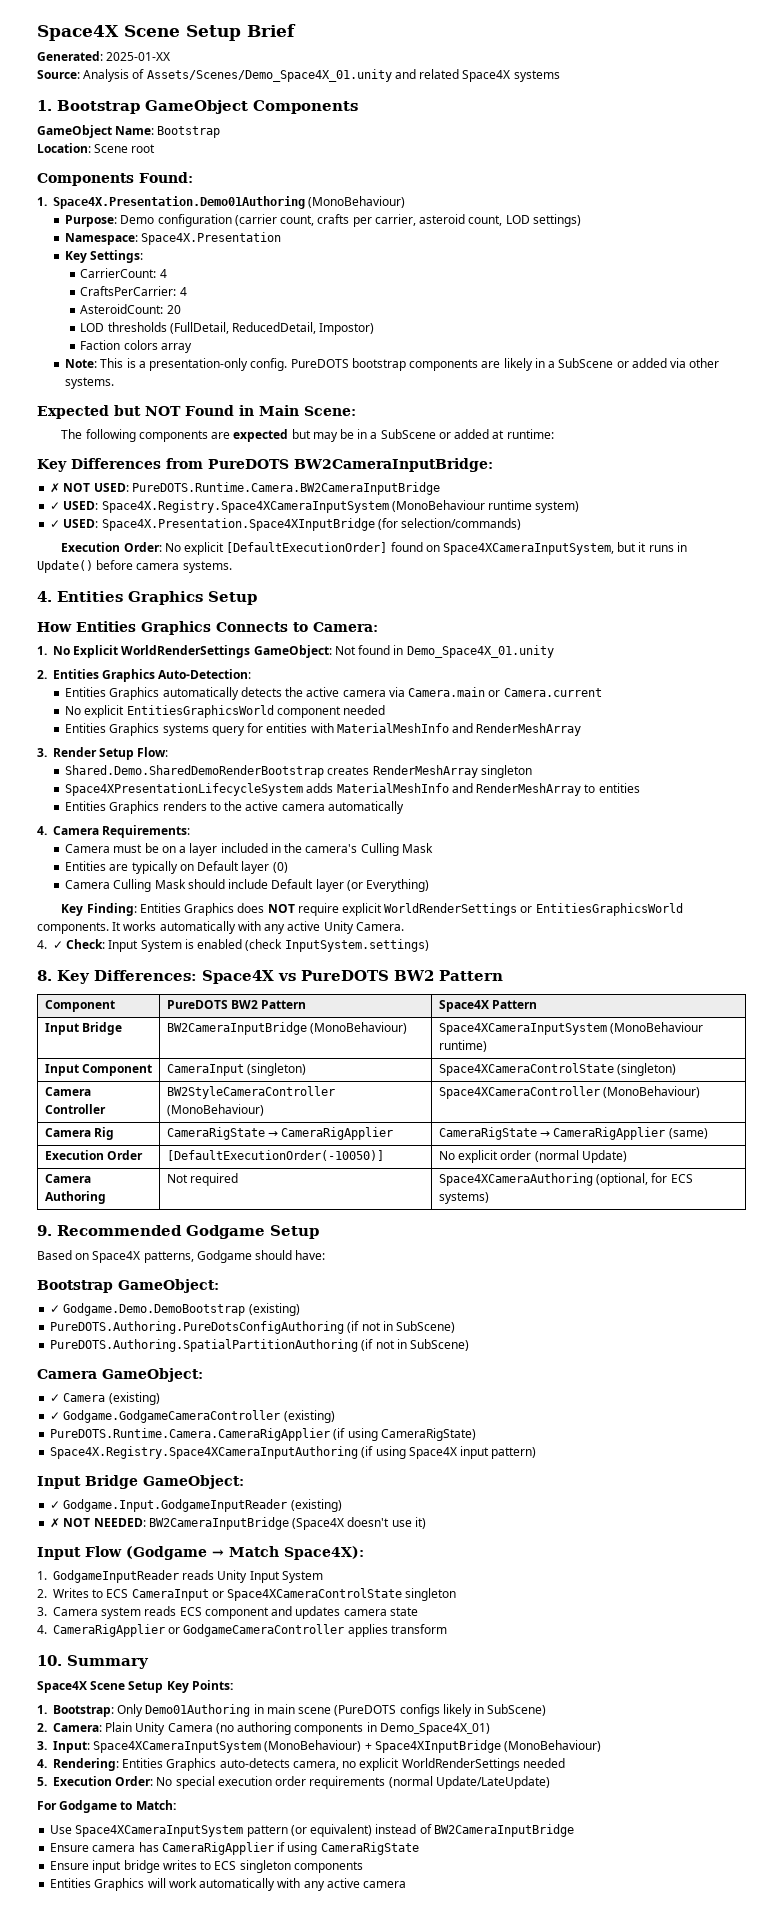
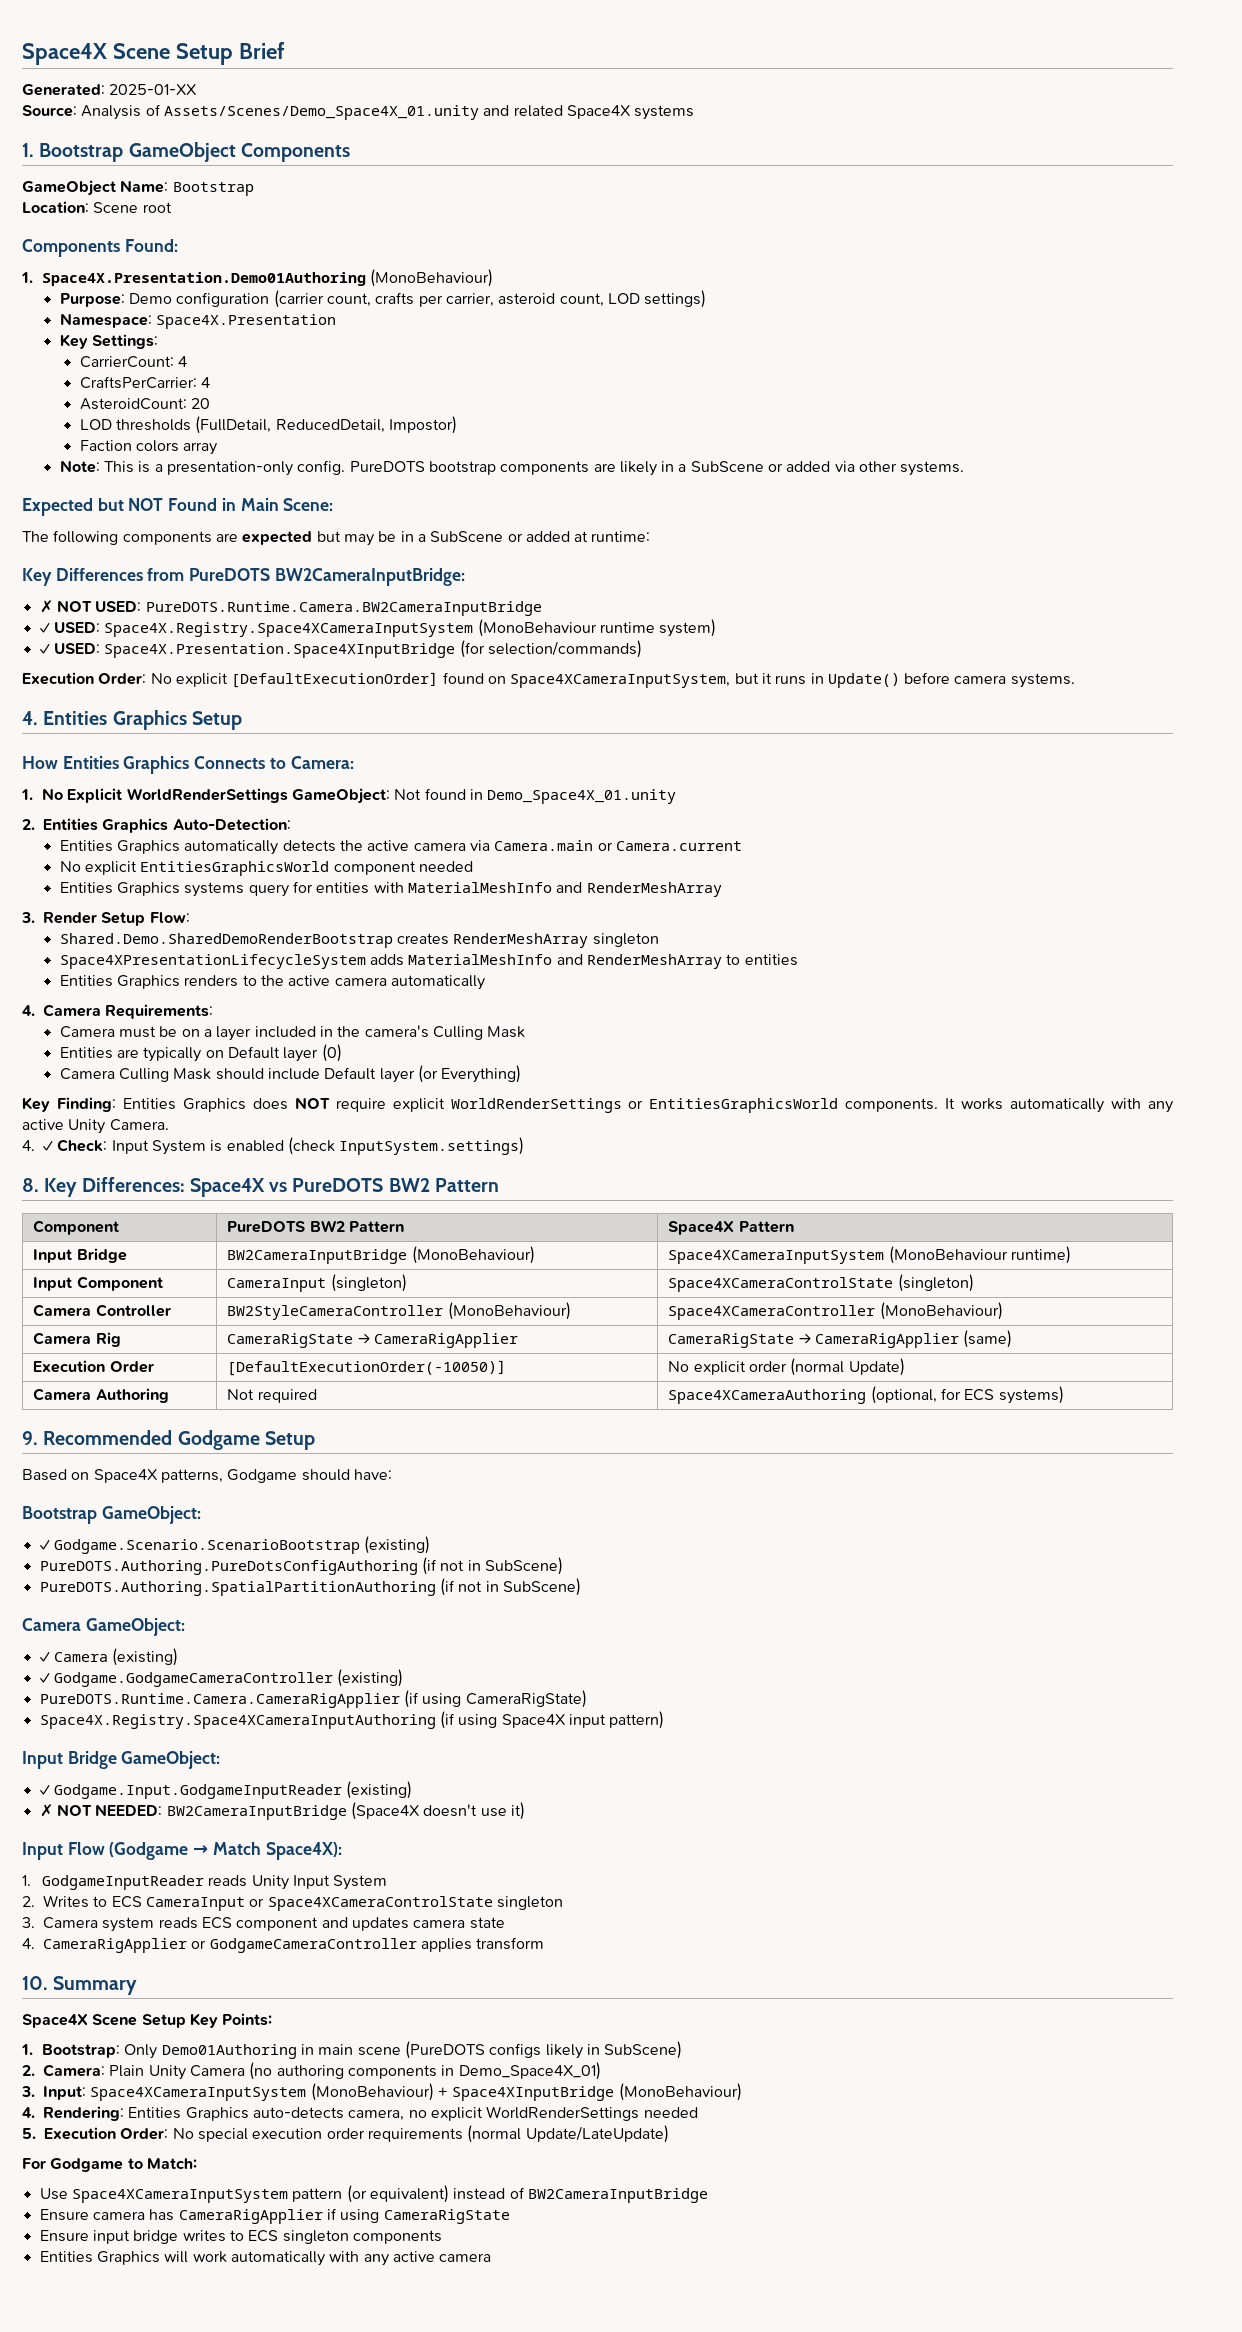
[63,1303,246,1316] Godgame.Demo.DemoBootstrap -> [53,1539,360,1554] Godgame.Scenario.ScenarioBootstrap

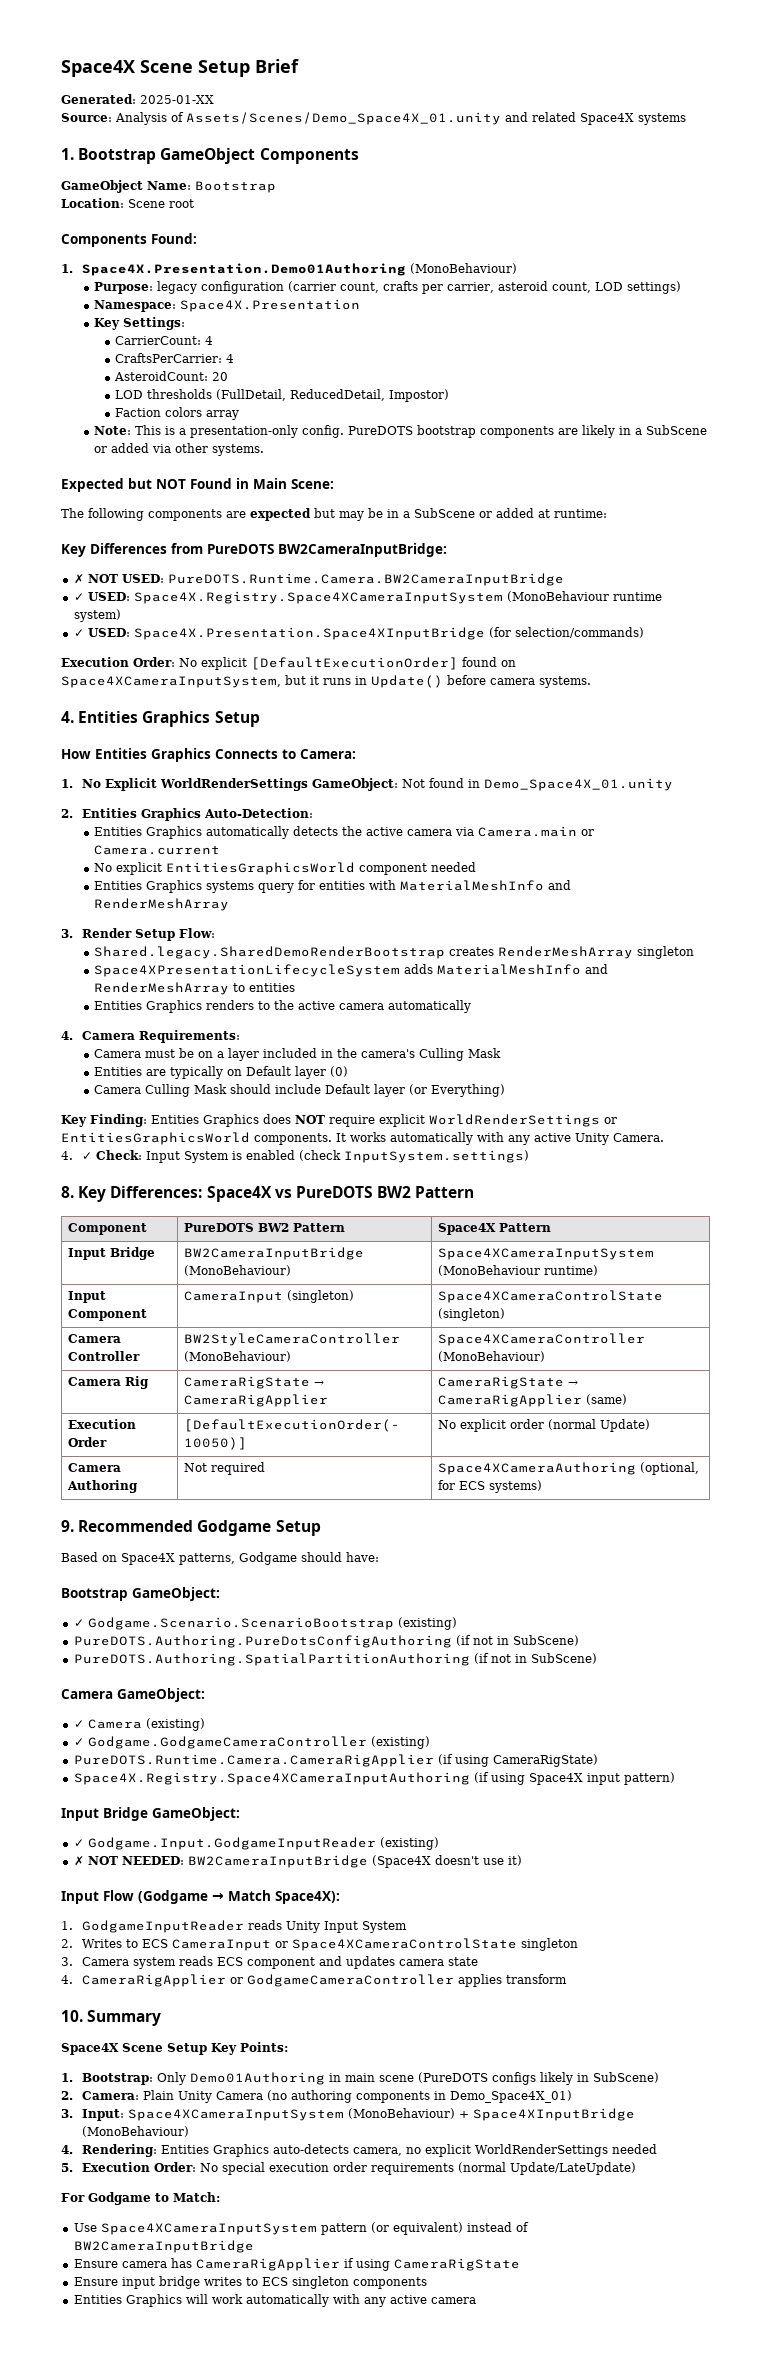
[128,293,172,304] Demo -> [157,281,198,294] legacy
[59,933,393,948] Shared.Demo.SharedDemoRenderBootstrap -> [94,946,446,959] Shared.legacy.SharedDemoRenderBootstrap

